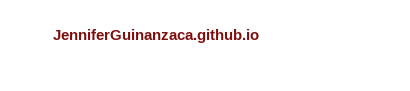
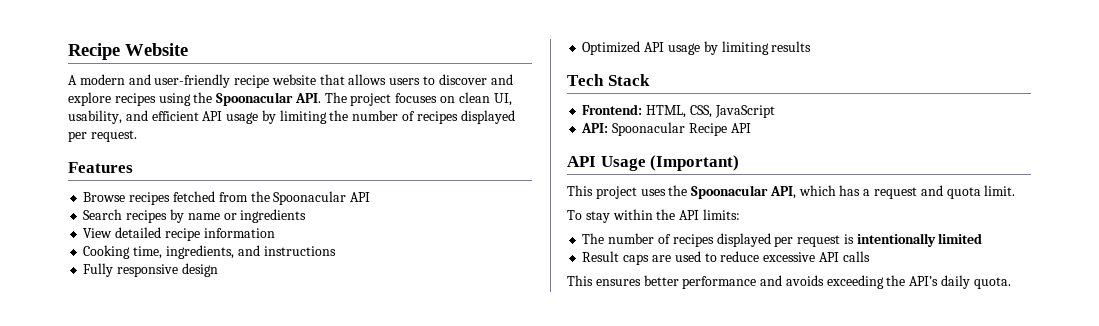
[53,29,259,43] JenniferGuinanzaca.github.io -> [68,43,188,60] [68,74,513,88] [68,92,512,106] [68,110,515,124] [68,130,137,142] [68,162,133,173] [83,191,371,205] [83,209,307,223] [83,227,275,241] [83,245,336,259] [83,263,218,277] [582,41,812,55] [567,74,650,86] [582,104,775,118] [581,122,751,136] [567,155,740,171] [567,185,1016,199] [567,209,740,223] [582,233,983,247] [582,251,870,265] [567,275,1011,289] Recipe Website // A modern and user-friendly recipe website that allows users to discover and explore recipes using the Spoonacular API. The project focuses on clean UI, usability, and efficient API usage by limiting the number of recipes displayed per request. // Features // Browse recipes fetched from the Spoonacular API // Search recipes by name or ingredients // View detailed recipe information // Cooking time, ingredients, and instructions // Fully responsive design // Optimized API usage by limiting results // Tech Stack // Frontend: HTML, CSS, JavaScript // API: Spoonacular Recipe API // API Usage (Important) // This project uses the Spoonacular API, which has a request and quota limit. // To stay within the API limits: // The number of recipes displayed per request is intentionally limited // Result caps are used to reduce excessive API calls // This ensures better performance and avoids exceeding the API’s daily quota.

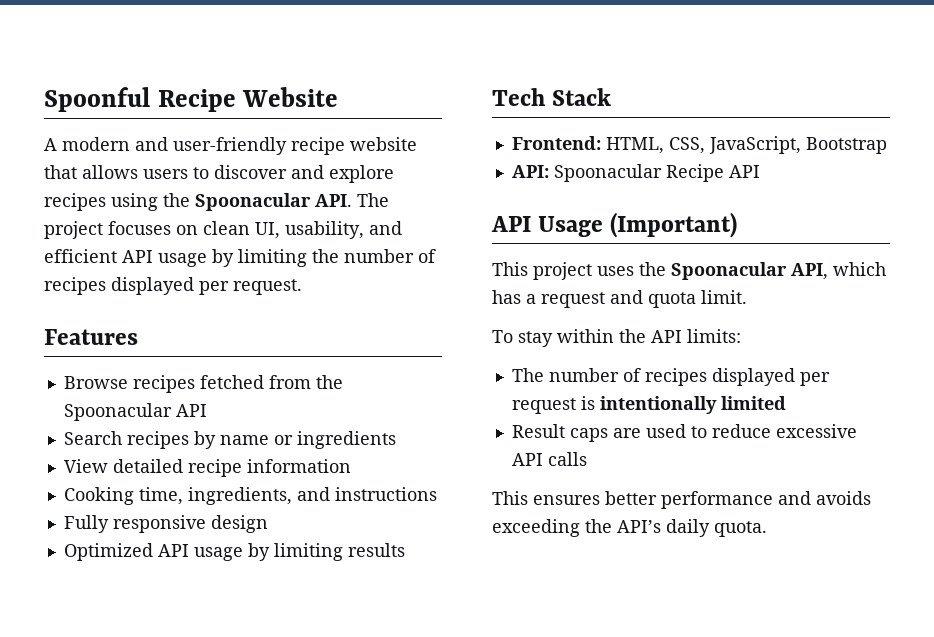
(68, 51) none -> [44,87,150,112] Spoonful
[714,105,775,118] JavaScript -> [708,136,887,154] JavaScript, Bootstrap

